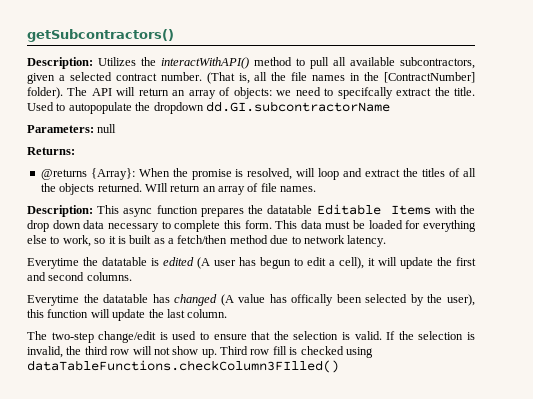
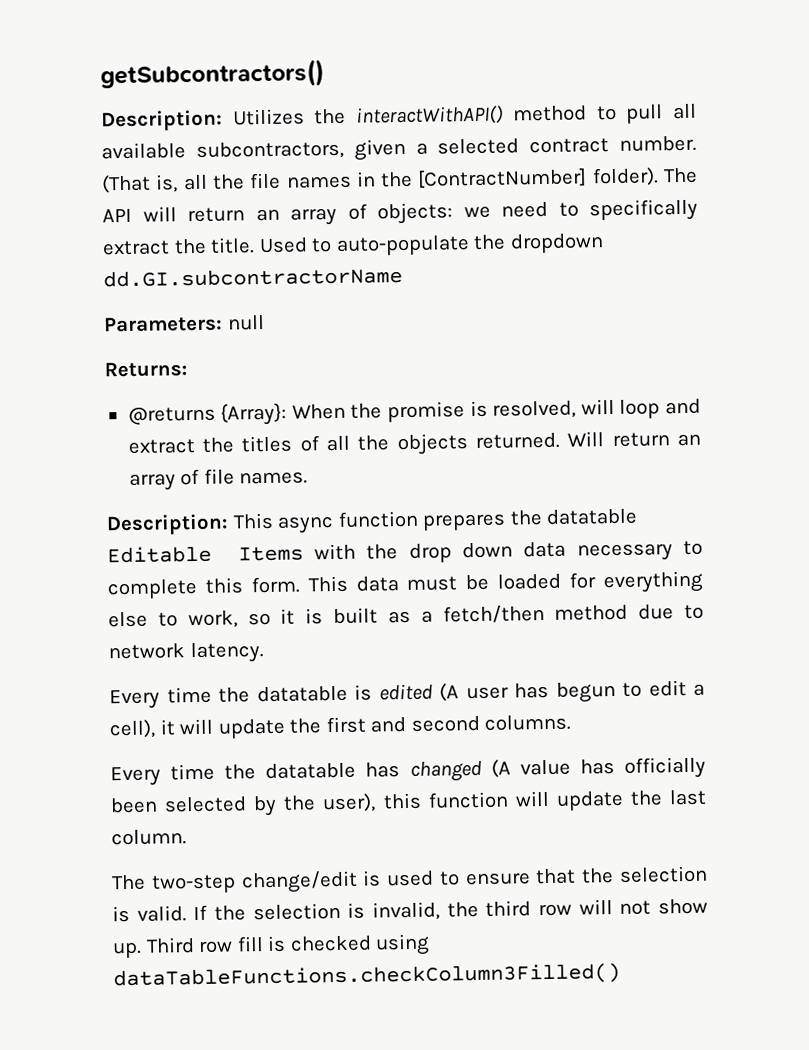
[337,87,393,99] specifcally -> [589,198,698,222] specifically
[68,102,132,114] autopopulate -> [335,235,470,256] auto-populate
[144,183,168,192] WIll -> [567,431,605,447] Will
[27,258,79,269] Everytime -> [109,686,212,710] Every time
[27,295,79,306] Everytime -> [110,763,216,787] Every time
[291,294,334,306] offically -> [624,756,707,779] officially
[27,360,339,373] dataTableFunctions.checkColumn3FIlled() -> [113,962,621,990] dataTableFunctions.checkColumn3Filled()

